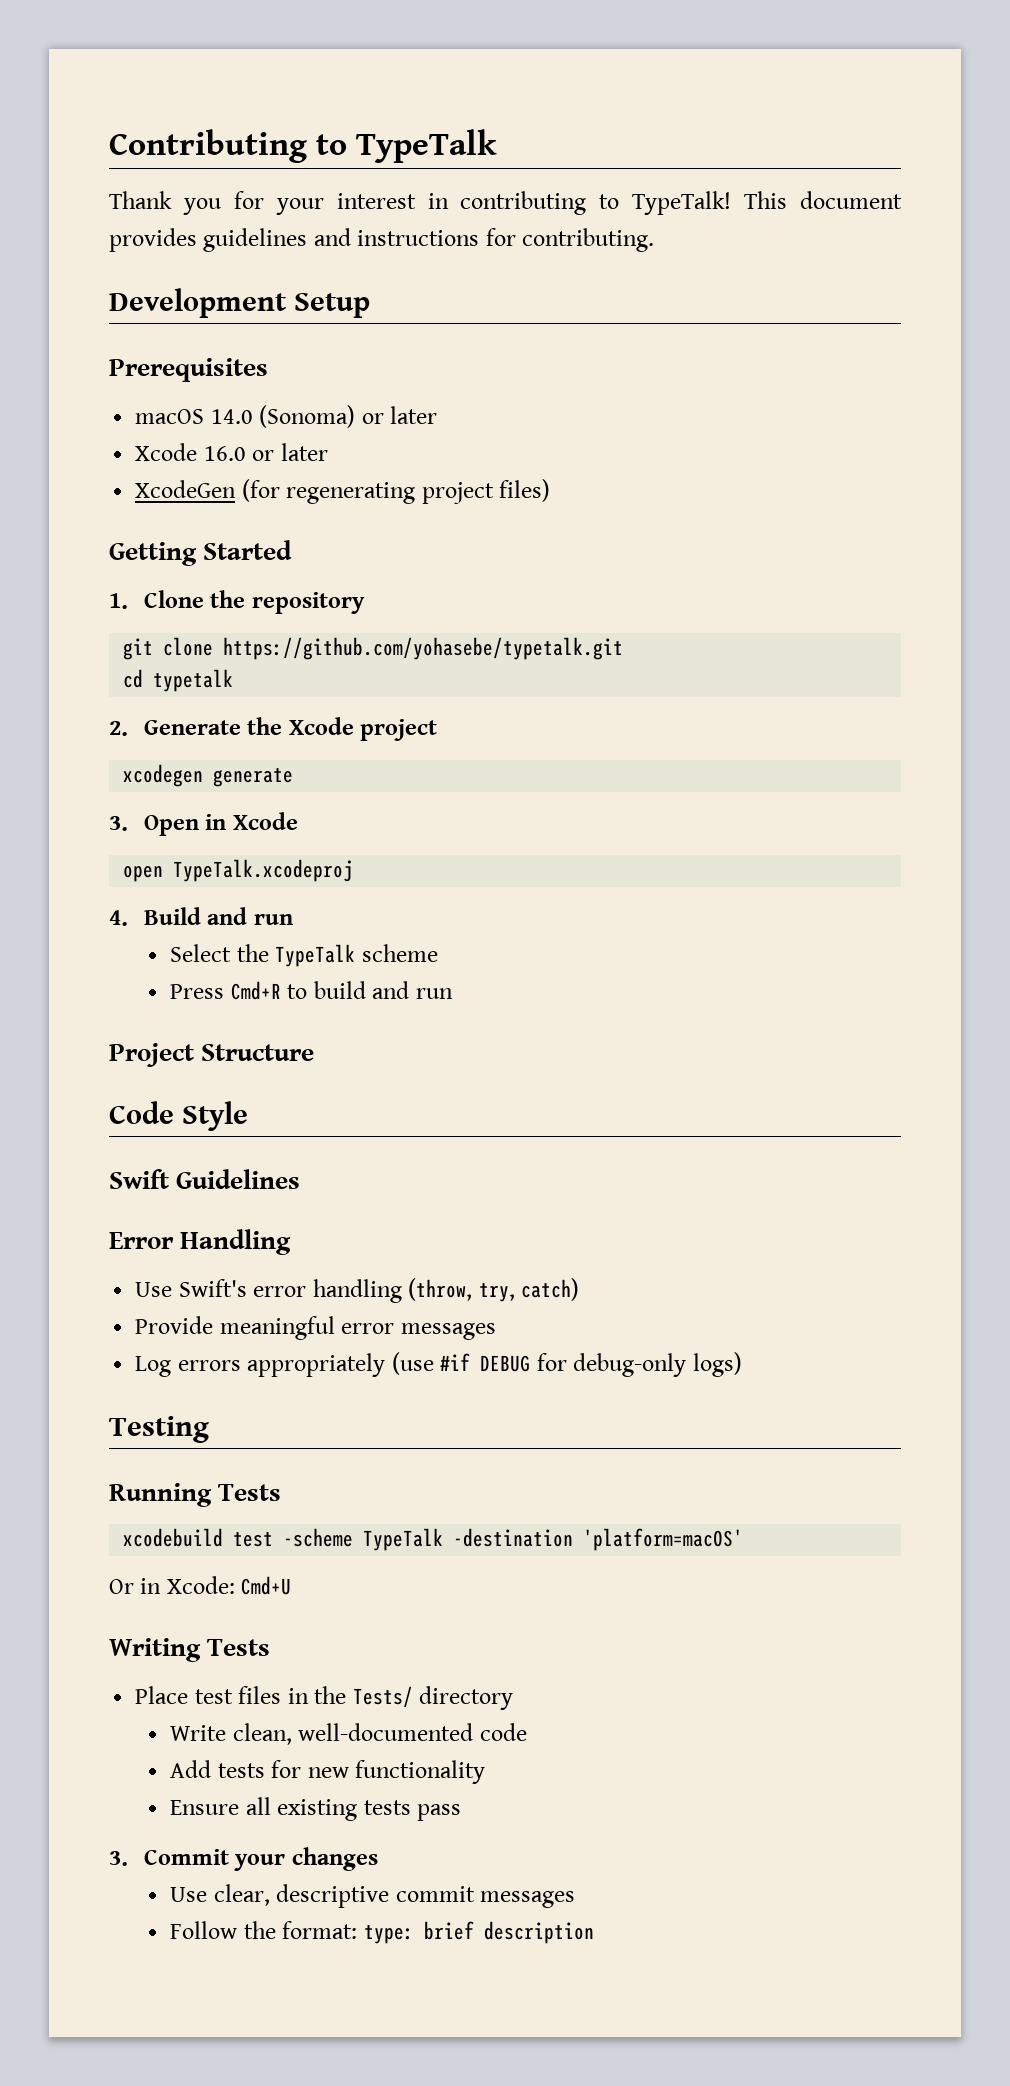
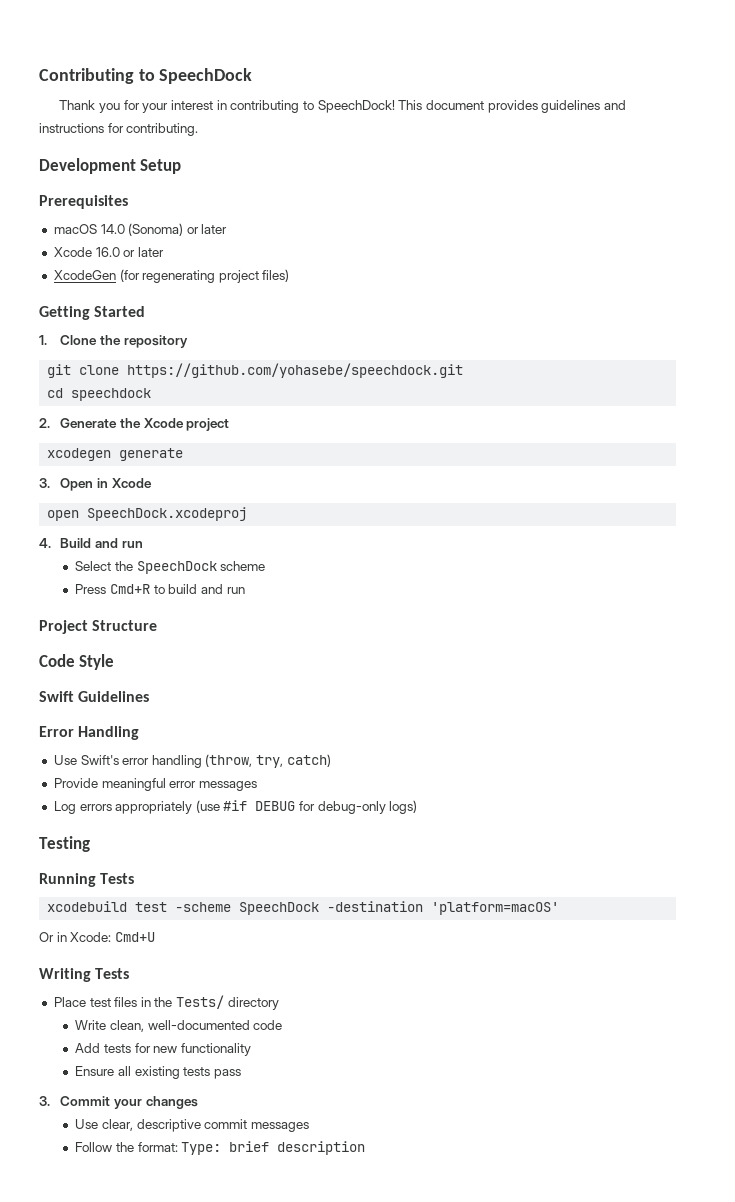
[356,129,498,163] TypeTalk -> [159,68,253,84] SpeechDock
[632,191,732,215] TypeTalk! -> [317,100,395,113] SpeechDock!
[223,637,624,660] https://github.com/yohasebe/typetalk.git -> [127,363,464,378] https://github.com/yohasebe/speechdock.git
[153,669,234,692] typetalk -> [71,388,152,401] speechdock
[173,859,354,882] TypeTalk.xcodeproj -> [87,507,248,521] SpeechDock.xcodeproj
[275,944,356,967] TypeTalk -> [136,561,217,574] SpeechDock
[363,1528,444,1551] TypeTalk -> [239,902,320,915] SpeechDock
[363,1925,414,1944] type: -> [181,1142,222,1155] Type:

